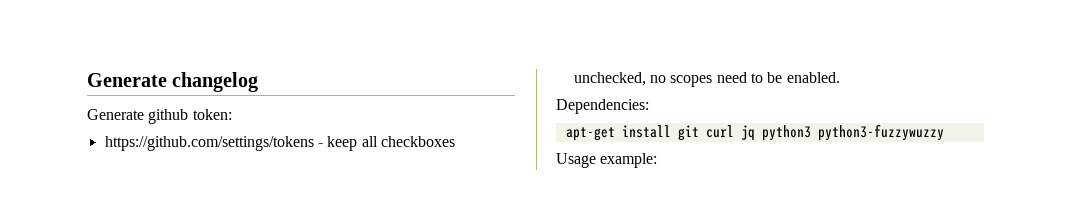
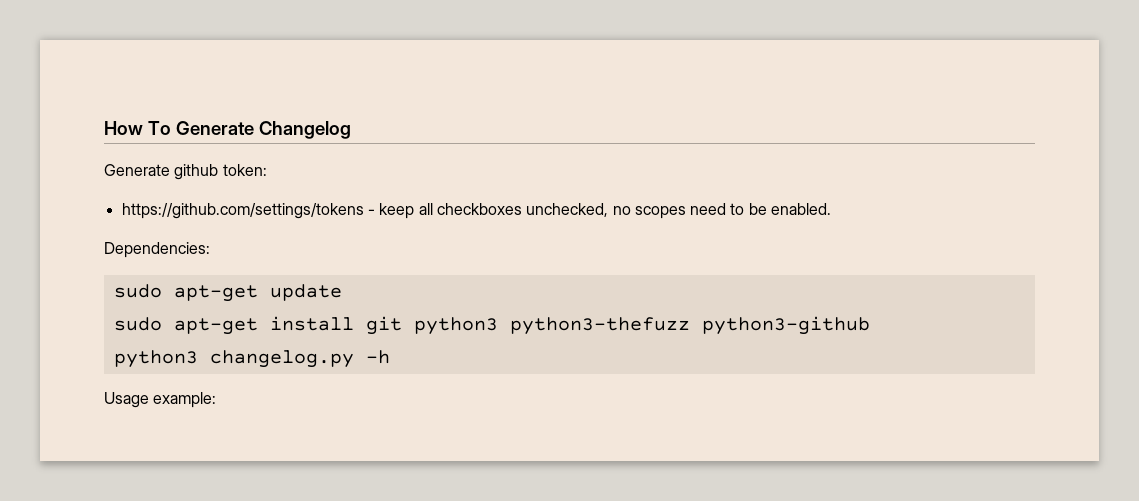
[87,72,259,92] Generate changelog -> [104,121,351,139] How To Generate Changelog
[565,124,944,141] apt-get install git curl jq python3 python3-fuzzywuzzy -> [113,284,342,302] [113,316,870,335] [113,350,390,368] sudo apt-get update // sudo apt-get install git python3 python3-thefuzz python3-github // python3 changelog.py -h

